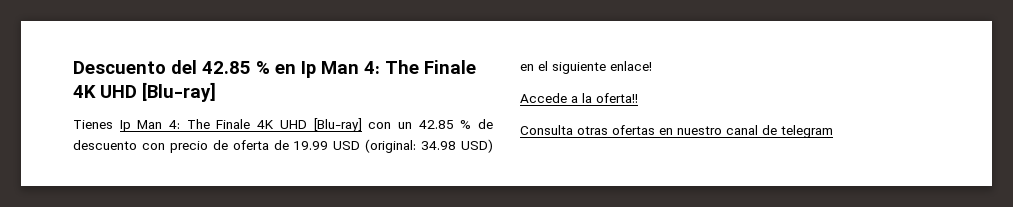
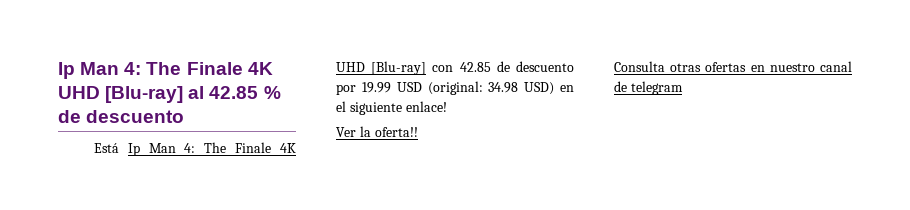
[73,60,476,78] [73,82,216,102] [73,120,113,129] Descuento del 42.85 % en Ip Man 4: The Finale 4K UHD [Blu-ray] // Tienes -> [58,62,273,79] [58,86,281,103] [58,110,185,123] [93,143,119,153] Ip Man 4: The Finale 4K UHD [Blu-ray] al 42.85 % de descuento // Está
[397,119,493,129] [73,140,289,153] un 42.85 % de descuento con precio de oferta de -> [459,61,574,72] [336,84,356,95] 42.85 de descuento por
[520,93,578,103] Accede a -> [336,127,356,137] Ver

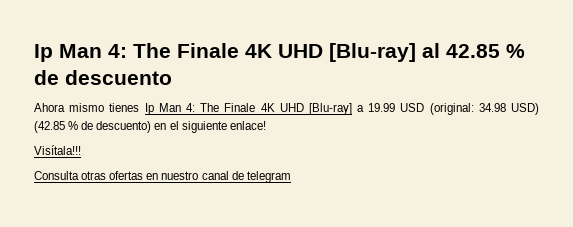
[93,142,296,156] [336,61,574,75] [336,84,356,95] Está Ip Man 4: The Finale 4K UHD [Blu-ray] con 42.85 de descuento por -> [34,103,365,115] Ahora mismo tienes Ip Man 4: The Finale 4K UHD [Blu-ray] a
(555, 88) none -> [34,121,152,133] (42.85 % de descuento)
[336,126,418,137] Ver la oferta!! -> [34,145,81,155] Visítala!!!

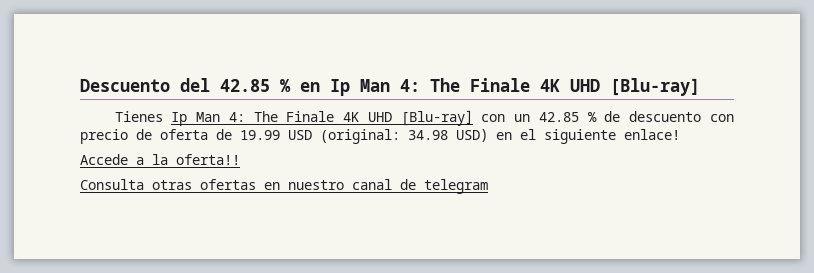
[34,43,525,62] [34,70,172,85] [34,103,365,115] Ip Man 4: The Finale 4K UHD [Blu-ray] al 42.85 % de descuento // Ahora mismo tienes Ip Man 4: The Finale 4K UHD [Blu-ray] a -> [80,78,700,96] [114,110,734,126] [80,129,232,144] Descuento del 42.85 % en Ip Man 4: The Finale 4K UHD [Blu-ray] // Tienes Ip Man 4: The Finale 4K UHD [Blu-ray] con un 42.85 % de descuento con precio de oferta de
[34,121,152,133] (42.85 % de descuento) -> (488, 135) none
[34,145,81,155] Visítala!!! -> [80,154,240,165] Accede a la oferta!!

